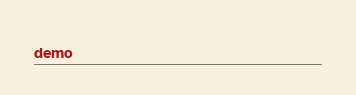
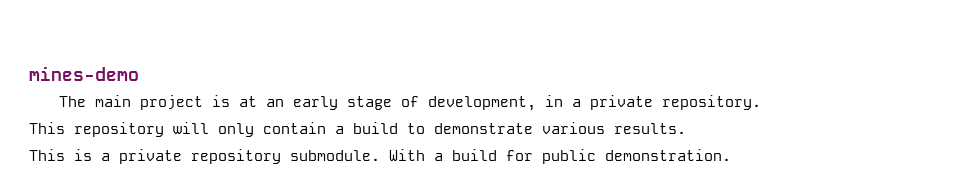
[34,48,73,58] demo -> [29,66,139,81] [58,95,761,111] [29,122,686,137] [29,149,731,164] mines-demo // The main project is at an early stage of development, in a private repository. // This repository will only contain a build to demonstrate various results. // This is a private repository submodule. With a build for public demonstration.

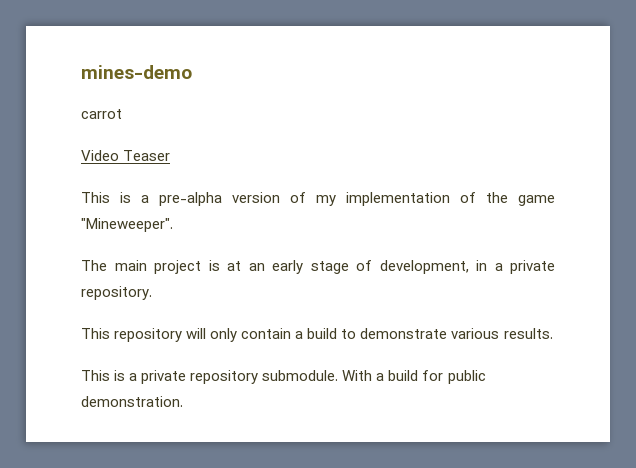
(139, 73) none -> [81,109,122,119] [81,150,171,161] [81,192,555,206] [81,218,173,232] // carrot // Video Teaser // This is a pre-alpha version of my implementation of the game "Mineweeper".

